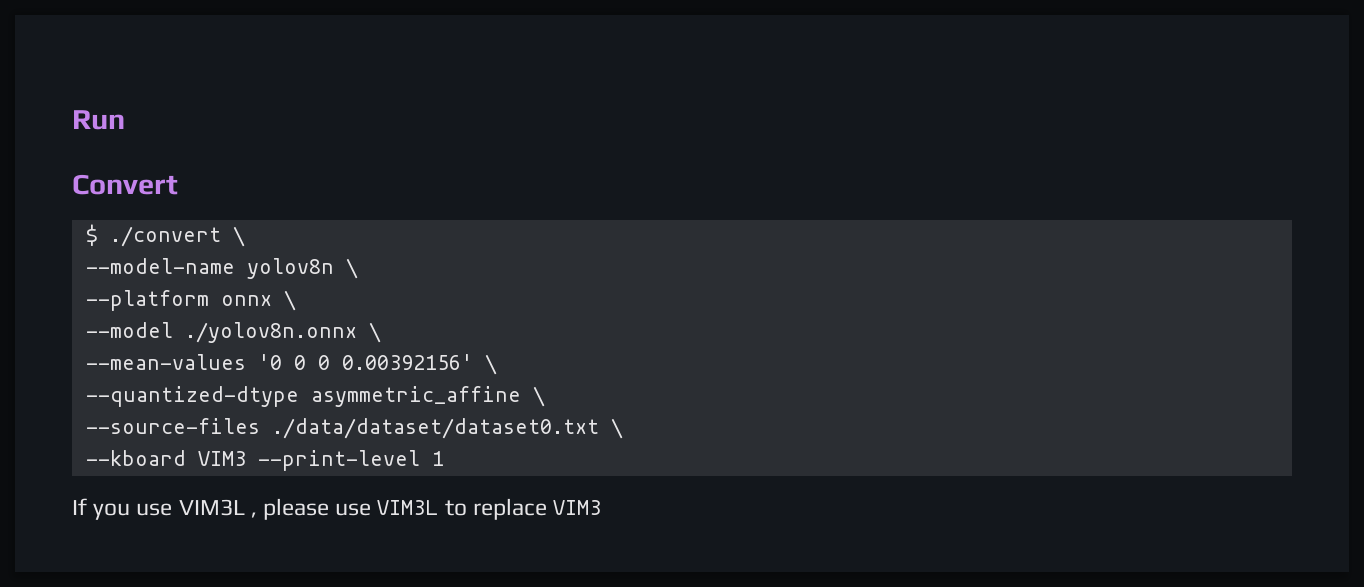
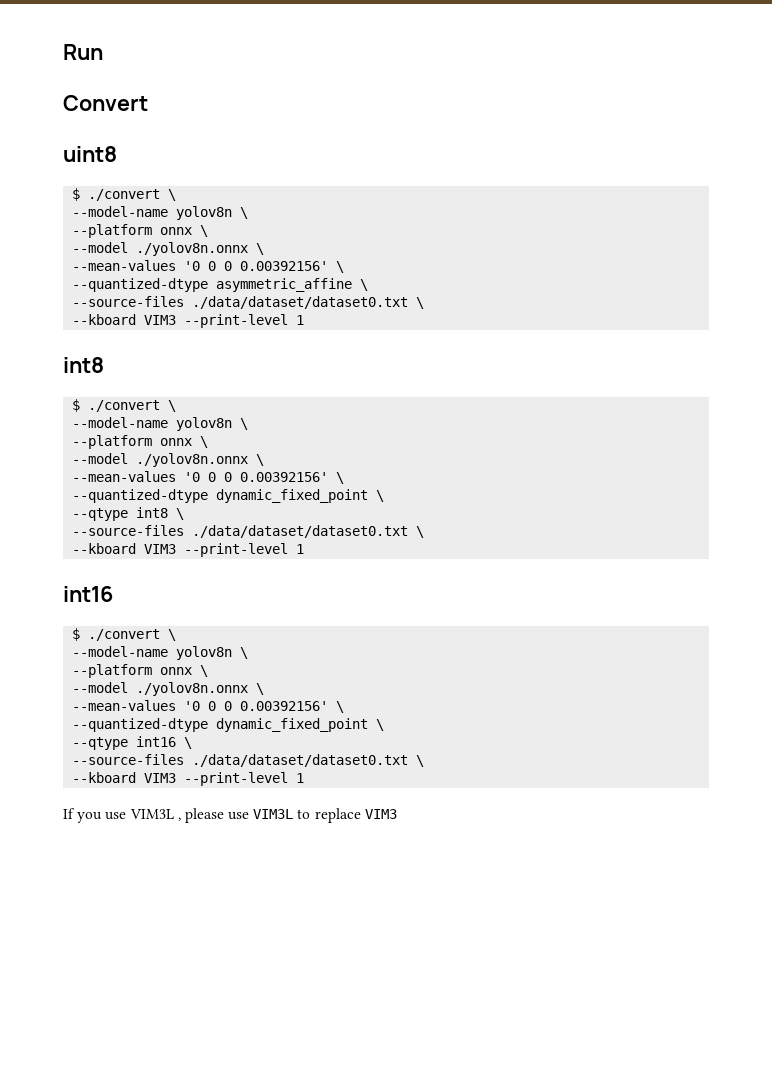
(178, 184) none -> [63,146,117,162] // uint8
(444, 458) none -> [63,357,104,373] [72,399,177,412] [72,417,249,431] [72,435,209,449] [72,453,265,467] [72,471,345,484] [72,489,385,503] [72,507,185,521] [72,525,425,538] [72,543,305,557] [63,586,113,602] [72,628,177,641] [72,646,249,660] [72,664,209,678] [72,682,265,696] [72,700,345,713] [72,718,385,732] [72,736,193,750] [72,754,425,767] [72,772,305,786] // int8 // $ ./convert \ // --model-name yolov8n \ // --platform onnx \ // --model ./yolov8n.onnx \ // --mean-values '0 0 0 0.00392156' \ // --quantized-dtype dynamic_fixed_point \ // --qtype int8 \ // --source-files ./data/dataset/dataset0.txt \ // --kboard VIM3 --print-level 1 // int16 // $ ./convert \ // --model-name yolov8n \ // --platform onnx \ // --model ./yolov8n.onnx \ // --mean-values '0 0 0 0.00392156' \ // --quantized-dtype dynamic_fixed_point \ // --qtype int16 \ // --source-files ./data/dataset/dataset0.txt \ // --kboard VIM3 --print-level 1

